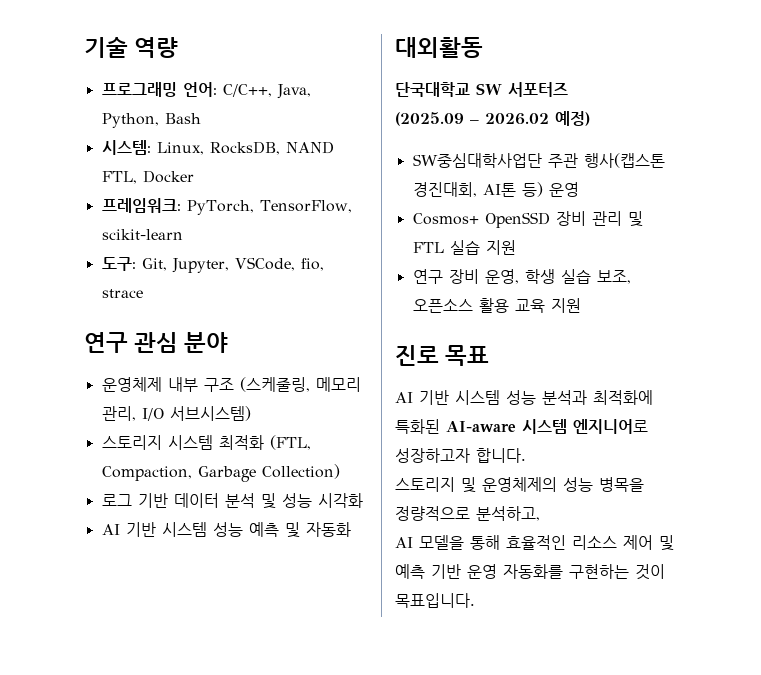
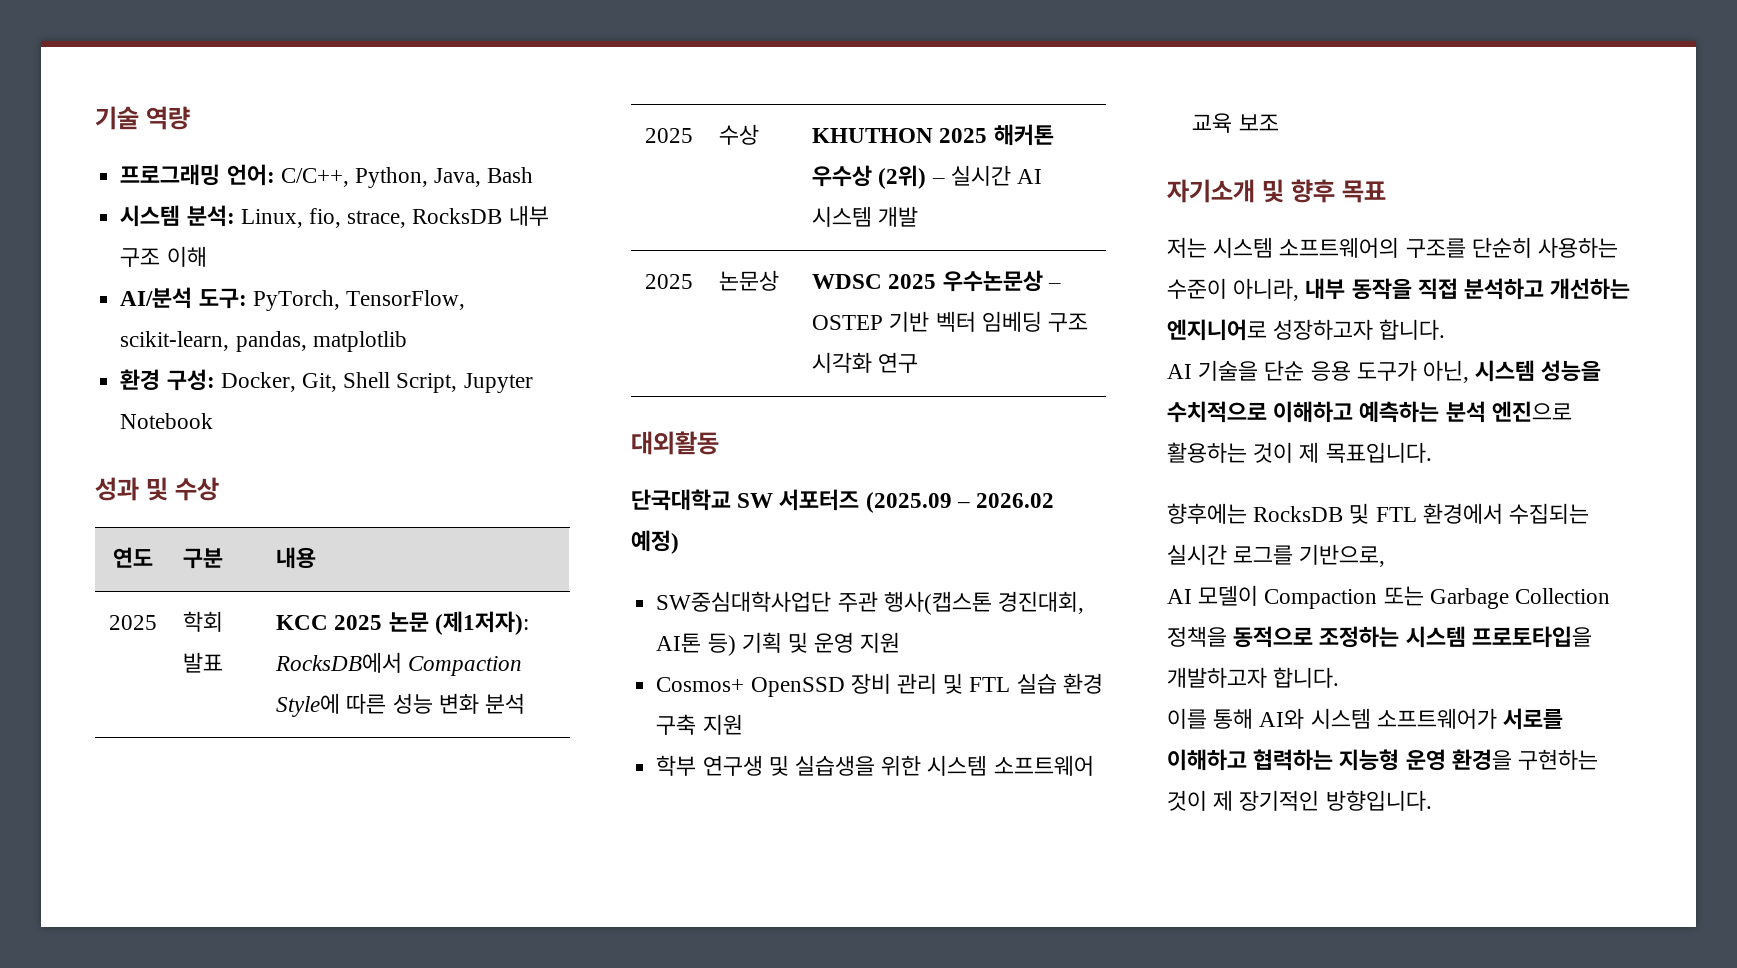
[276,84,311,99] [101,113,159,128] Java, Python, -> [354,167,482,188] Python, Java,
[101,140,334,155] [101,170,194,184] [101,198,352,215] [101,229,183,240] [101,257,324,273] [101,289,143,298] [84,332,229,353] [101,377,361,392] [101,406,251,421] [101,435,311,450] [101,464,340,482] [101,493,363,509] [101,522,351,538] 시스템: Linux, RocksDB, NAND FTL, Docker // 프레임워크: PyTorch, TensorFlow, scikit-learn // 도구: Git, Jupyter, VSCode, fio, strace // 연구 관심 분야 // 운영체제 내부 구조 (스케줄링, 메모리 관리, I/O 서브시스템) // 스토리지 시스템 최적화 (FTL, Compaction, Garbage Collection) // 로그 기반 데이터 분석 및 성능 시각화 // AI 기반 시스템 성능 예측 및 자동화 -> [120,205,549,228] [120,246,207,267] [120,287,465,311] [120,331,407,352] [120,369,533,393] [120,413,214,429] [95,477,219,501] [113,547,153,568] [183,548,224,569] [276,547,317,569] [109,615,157,630] [183,611,224,632] [183,652,224,673] [276,611,529,635] [275,652,523,676] [276,693,526,717] [645,128,693,143] [719,124,760,145] [812,124,1054,146] [812,165,1043,189] [812,206,919,227] [645,274,693,289] [719,270,780,291] [812,270,1061,292] [812,311,1089,332] [812,352,919,373] 시스템 분석: Linux, fio, strace, RocksDB 내부 구조 이해 // AI/분석 도구: PyTorch, TensorFlow, scikit-learn, pandas, matplotlib // 환경 구성: Docker, Git, Shell Script, Jupyter Notebook // 성과 및 수상 // 연도 | 구분 | 내용 // 2025 | 학회 발표 | KCC 2025 논문 (제1저자): RocksDB에서 Compaction Style에 따른 성능 변화 분석 // 2025 | 수상 | KHUTHON 2025 해커톤 우수상 (2위) – 실시간 AI 시스템 개발 // 2025 | 논문상 | WDSC 2025 우수논문상 – OSTEP 기반 벡터 임베딩 구조 시각화 연구
(568, 89) // -> (860, 500) none
[548,182,579,197] 운영 -> [741,632,901,653] 기획 및 운영 지원
[485,240,516,255] [412,269,631,284] [412,298,581,313] [395,345,490,366] [395,390,653,405] [395,419,648,434] [395,448,526,463] [395,477,644,493] [395,506,540,521] [395,535,674,551] [395,564,665,580] [395,593,475,608] 지원 // 연구 장비 운영, 학생 실습 보조, 오픈소스 활용 교육 지원 // 진로 목표 // AI 기반 시스템 성능 분석과 최적화에 특화된 AI-aware 시스템 엔지니어로 성장하고자 합니다. // 스토리지 및 운영체제의 성능 병목을 정량적으로 분석하고, // AI 모델을 통해 효율적인 리소스 제어 및 예측 기반 운영 자동화를 구현하는 것이 목표입니다. -> [1062,673,1103,694] [656,714,743,735] [656,755,1094,776] [1192,113,1279,133] [1167,179,1386,203] [1167,237,1619,258] [1167,278,1631,301] [1167,319,1446,341] [1167,360,1602,383] [1167,401,1572,423] [1167,442,1432,463] [1167,503,1590,524] [1167,544,1386,567] [1167,585,1611,609] [1167,626,1592,648] [1167,667,1340,688] [1167,708,1564,730] [1167,749,1599,771] [1167,790,1432,811] 환경 구축 지원 // 학부 연구생 및 실습생을 위한 시스템 소프트웨어 교육 보조 // 자기소개 및 향후 목표 // 저는 시스템 소프트웨어의 구조를 단순히 사용하는 수준이 아니라, 내부 동작을 직접 분석하고 개선하는 엔지니어로 성장하고자 합니다. // AI 기술을 단순 응용 도구가 아닌, 시스템 성능을 수치적으로 이해하고 예측하는 분석 엔진으로 활용하는 것이 제 목표입니다. // 향후에는 RocksDB 및 FTL 환경에서 수집되는 실시간 로그를 기반으로, // AI 모델이 Compaction 또는 Garbage Collection 정책을 동적으로 조정하는 시스템 프로토타입을 개발하고자 합니다. // 이를 통해 AI와 시스템 소프트웨어가 서로를 이해하고 협력하는 지능형 운영 환경을 구현하는 것이 제 장기적인 방향입니다.

